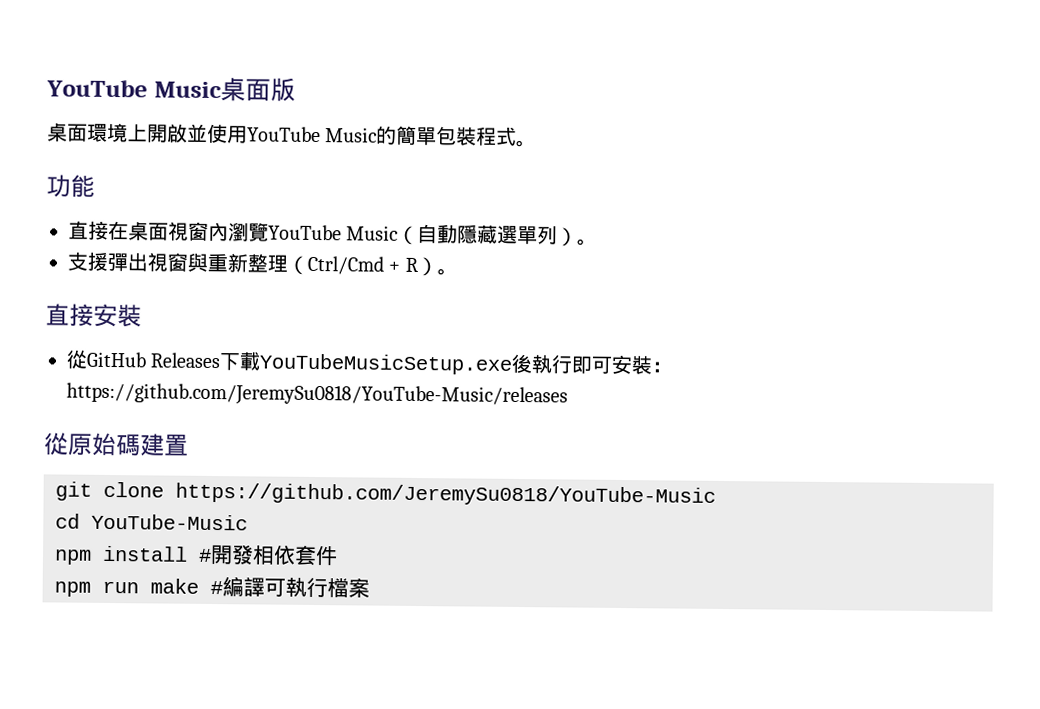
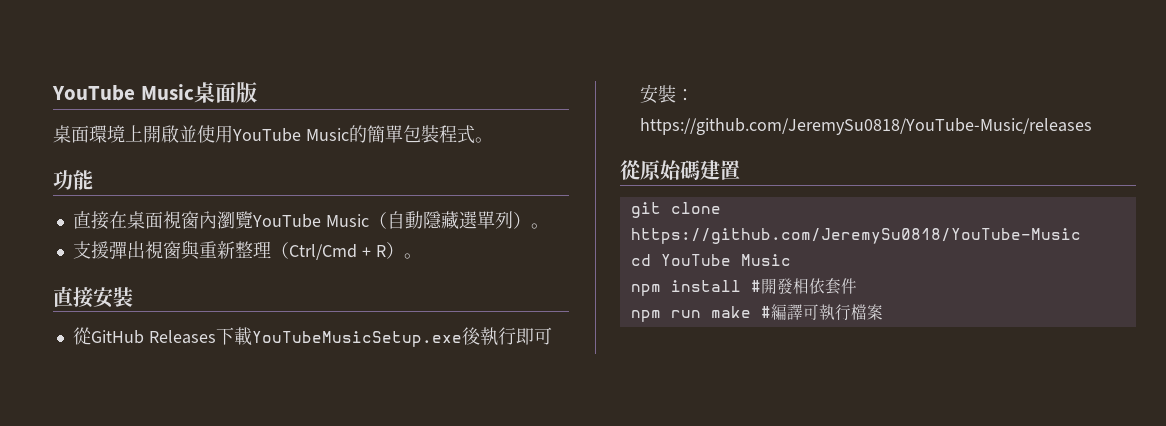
[91,513,248,531] YouTube-Music -> [660,254,791,266] YouTube Music

